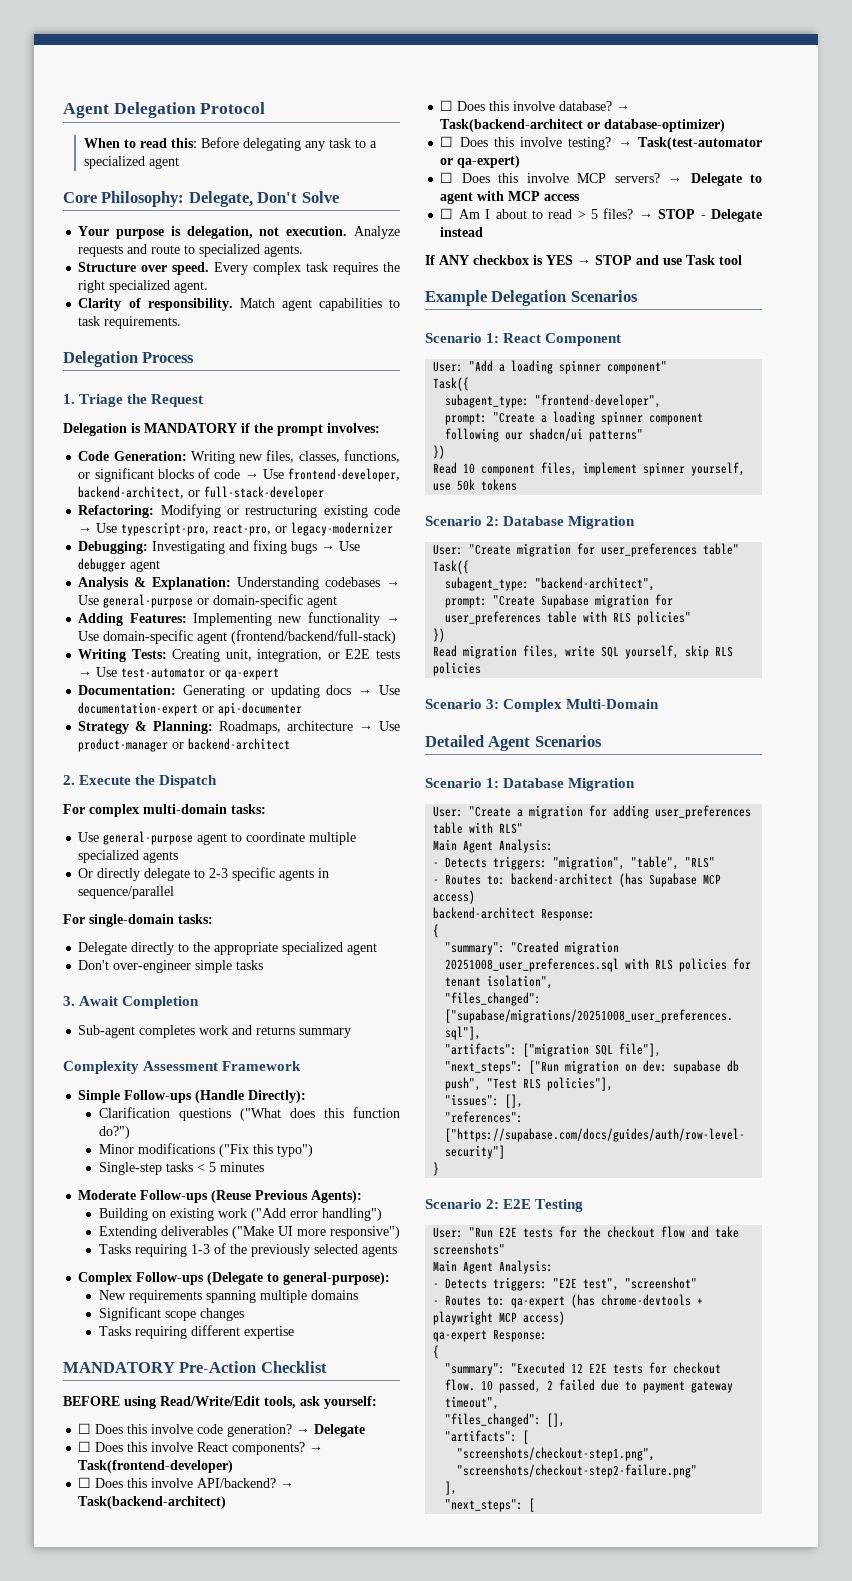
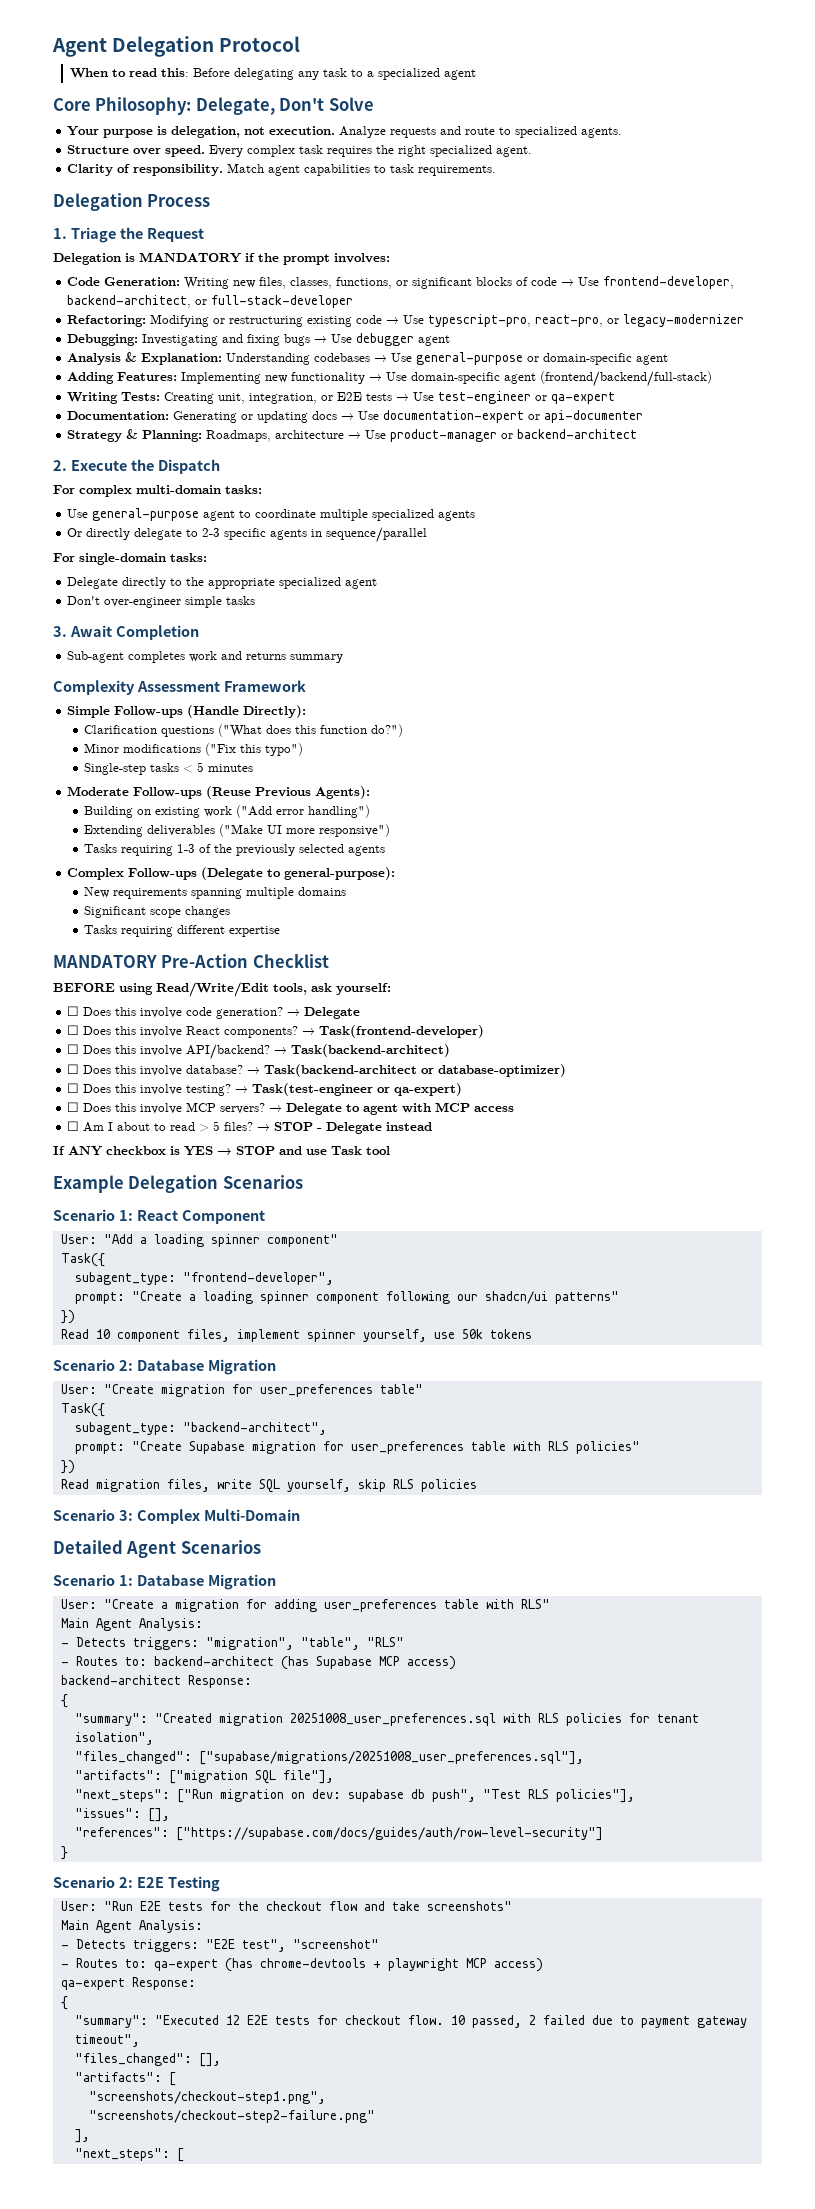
[121,668,206,678] test-automator -> [438,391,532,404] test-engineer
[638,137,762,150] Task(test-automator -> [252,1083,374,1096] Task(test-engineer

